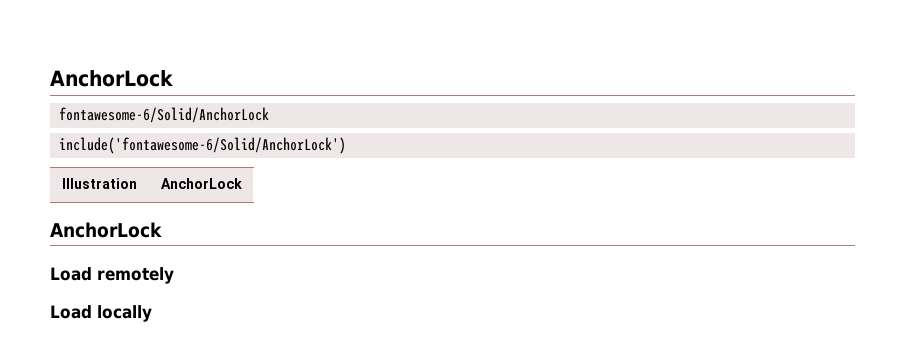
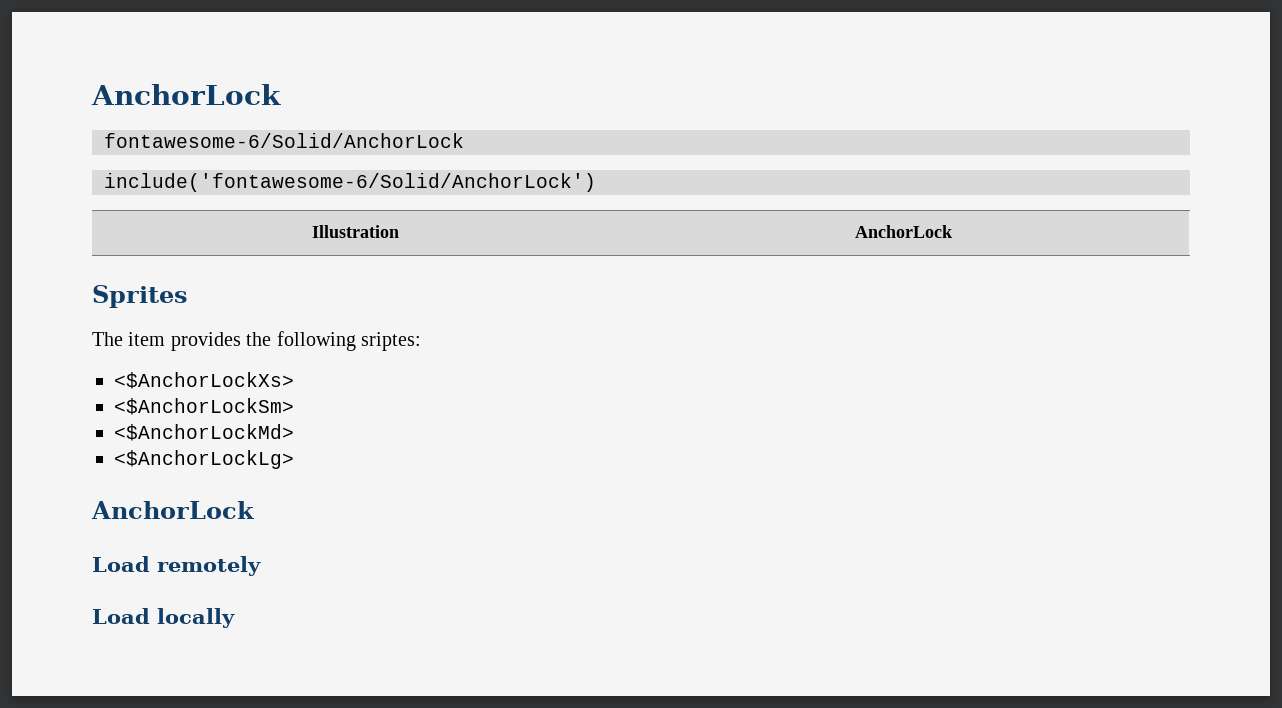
(242, 183) none -> [92,285,188,308] [92,331,421,351] [114,372,294,389] [114,398,294,415] [114,424,294,441] [114,450,294,469] // Sprites // The item provides the following sriptes: // <$AnchorLockXs> // <$AnchorLockSm> // <$AnchorLockMd> // <$AnchorLockLg>

